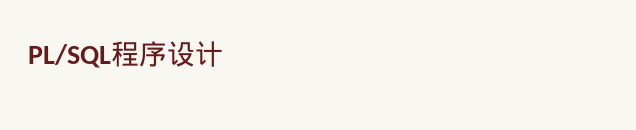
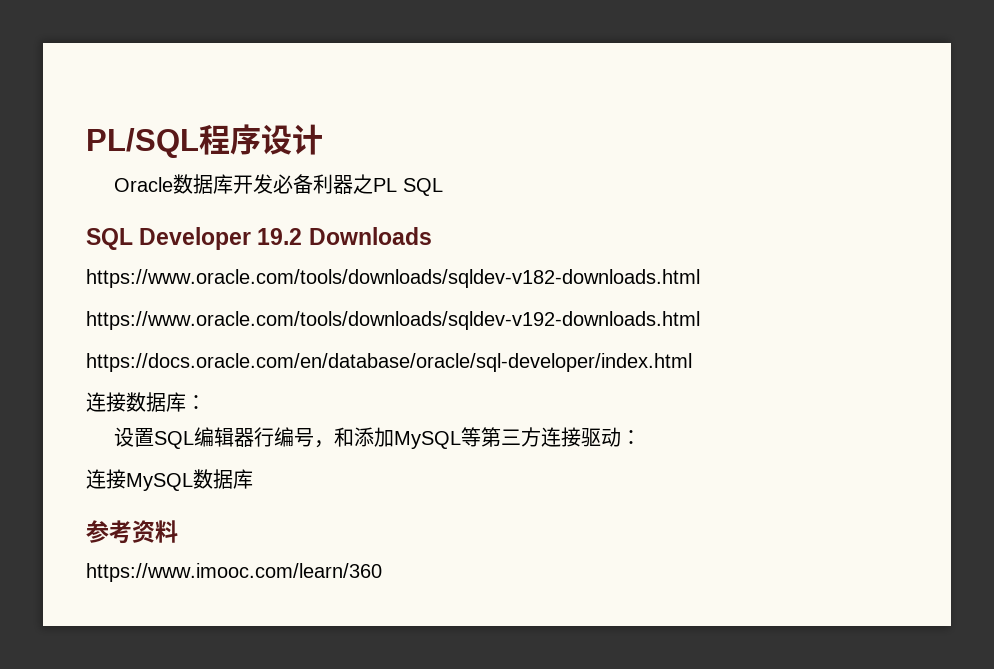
(223, 54) none -> [114,174,444,196] [86,227,432,250] [86,269,700,288] [86,311,700,330] [86,353,692,372] [86,392,206,412] [114,427,642,449] [86,469,253,491] [86,520,178,544] [86,563,382,582] // Oracle数据库开发必备利器之PL SQL // SQL Developer 19.2 Downloads // https://www.oracle.com/tools/downloads/sqldev-v182-downloads.html // https://www.oracle.com/tools/downloads/sqldev-v192-downloads.html // https://docs.oracle.com/en/database/oracle/sql-developer/index.html // 连接数据库： // 设置SQL编辑器行编号，和添加MySQL等第三方连接驱动： // 连接MySQL数据库 // 参考资料 // https://www.imooc.com/learn/360

